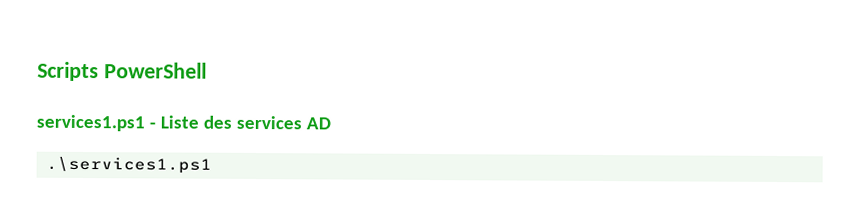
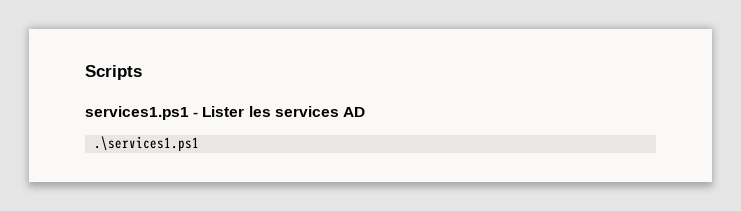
[103,62,207,79] PowerShell -> (142, 72) none
[159,115,232,129] Liste des -> [202,106,271,117] Lister les

